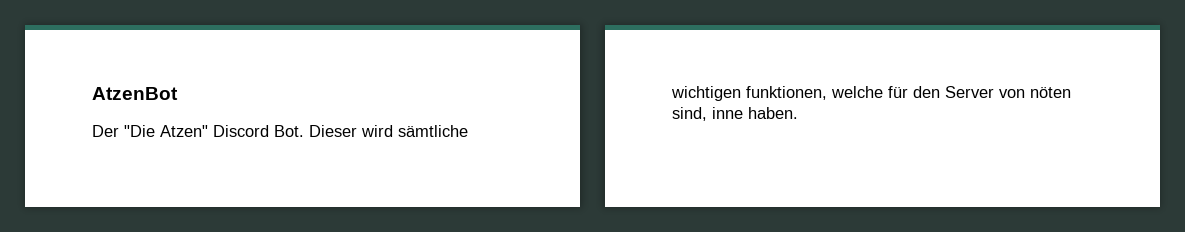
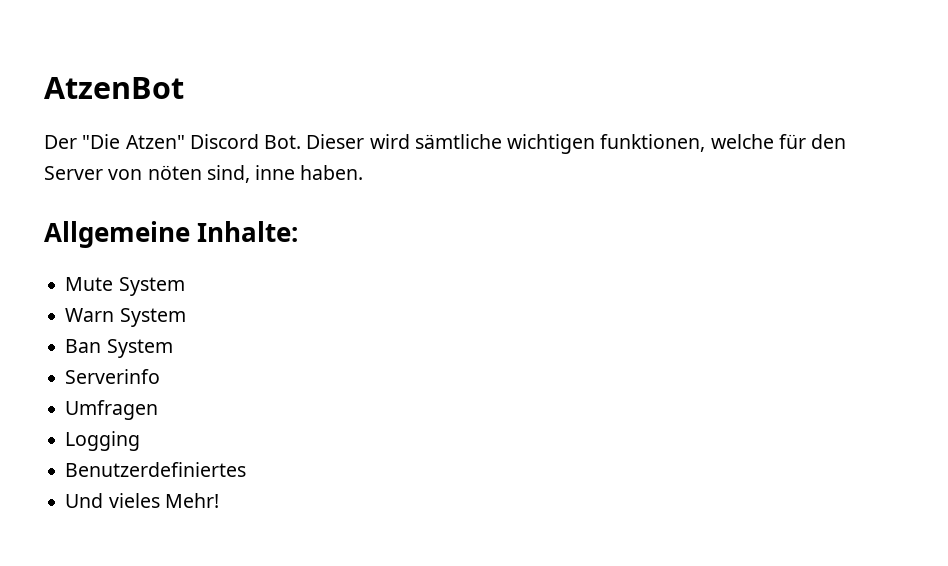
(798, 113) none -> [44,221,299,248] [65,277,185,296] [65,308,186,327] [65,339,173,358] [65,369,161,384] [65,400,159,420] [65,431,141,451] [65,462,247,477] [65,493,219,508] // Allgemeine Inhalte: // Mute System // Warn System // Ban System // Serverinfo // Umfragen // Logging // Benutzerdefiniertes // Und vieles Mehr!

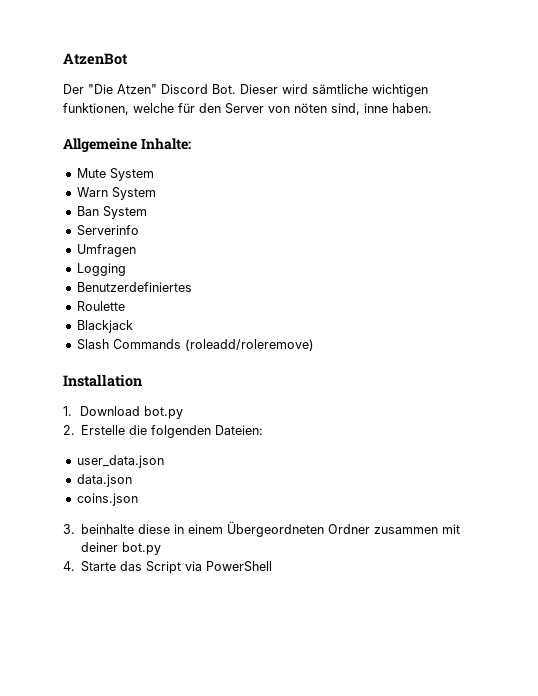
[65,493,219,508] Und vieles Mehr! -> [76,301,125,311] [76,320,133,333] [76,339,314,351] [63,374,142,387] [63,406,184,419] [63,425,264,438] [76,455,164,468] [76,474,132,487] [76,493,138,506] [63,521,461,537] [81,542,162,555] [63,561,273,574] Roulette // Blackjack // Slash Commands (roleadd/roleremove) // Installation // 1. Download bot.py // 2. Erstelle die folgenden Dateien: // user_data.json // data.json // coins.json // 3. beinhalte diese in einem Übergeordneten Ordner zusammen mit deiner bot.py // 4. Starte das Script via PowerShell

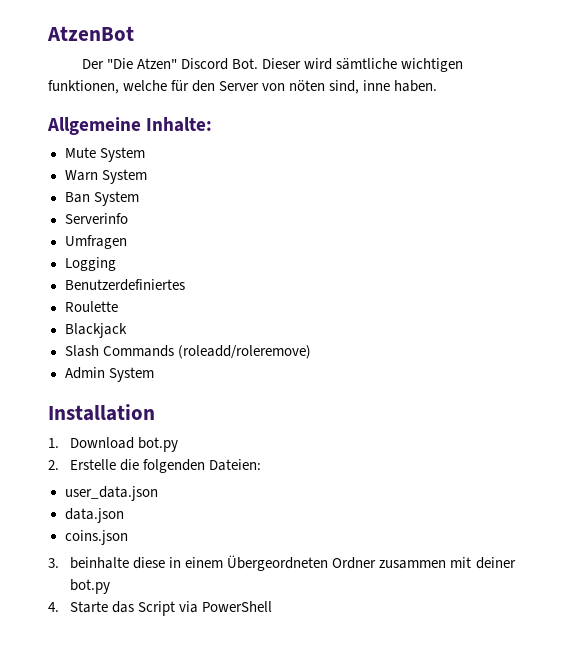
(314, 345) none -> [64,367,154,382] // Admin System

